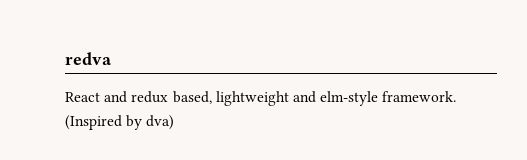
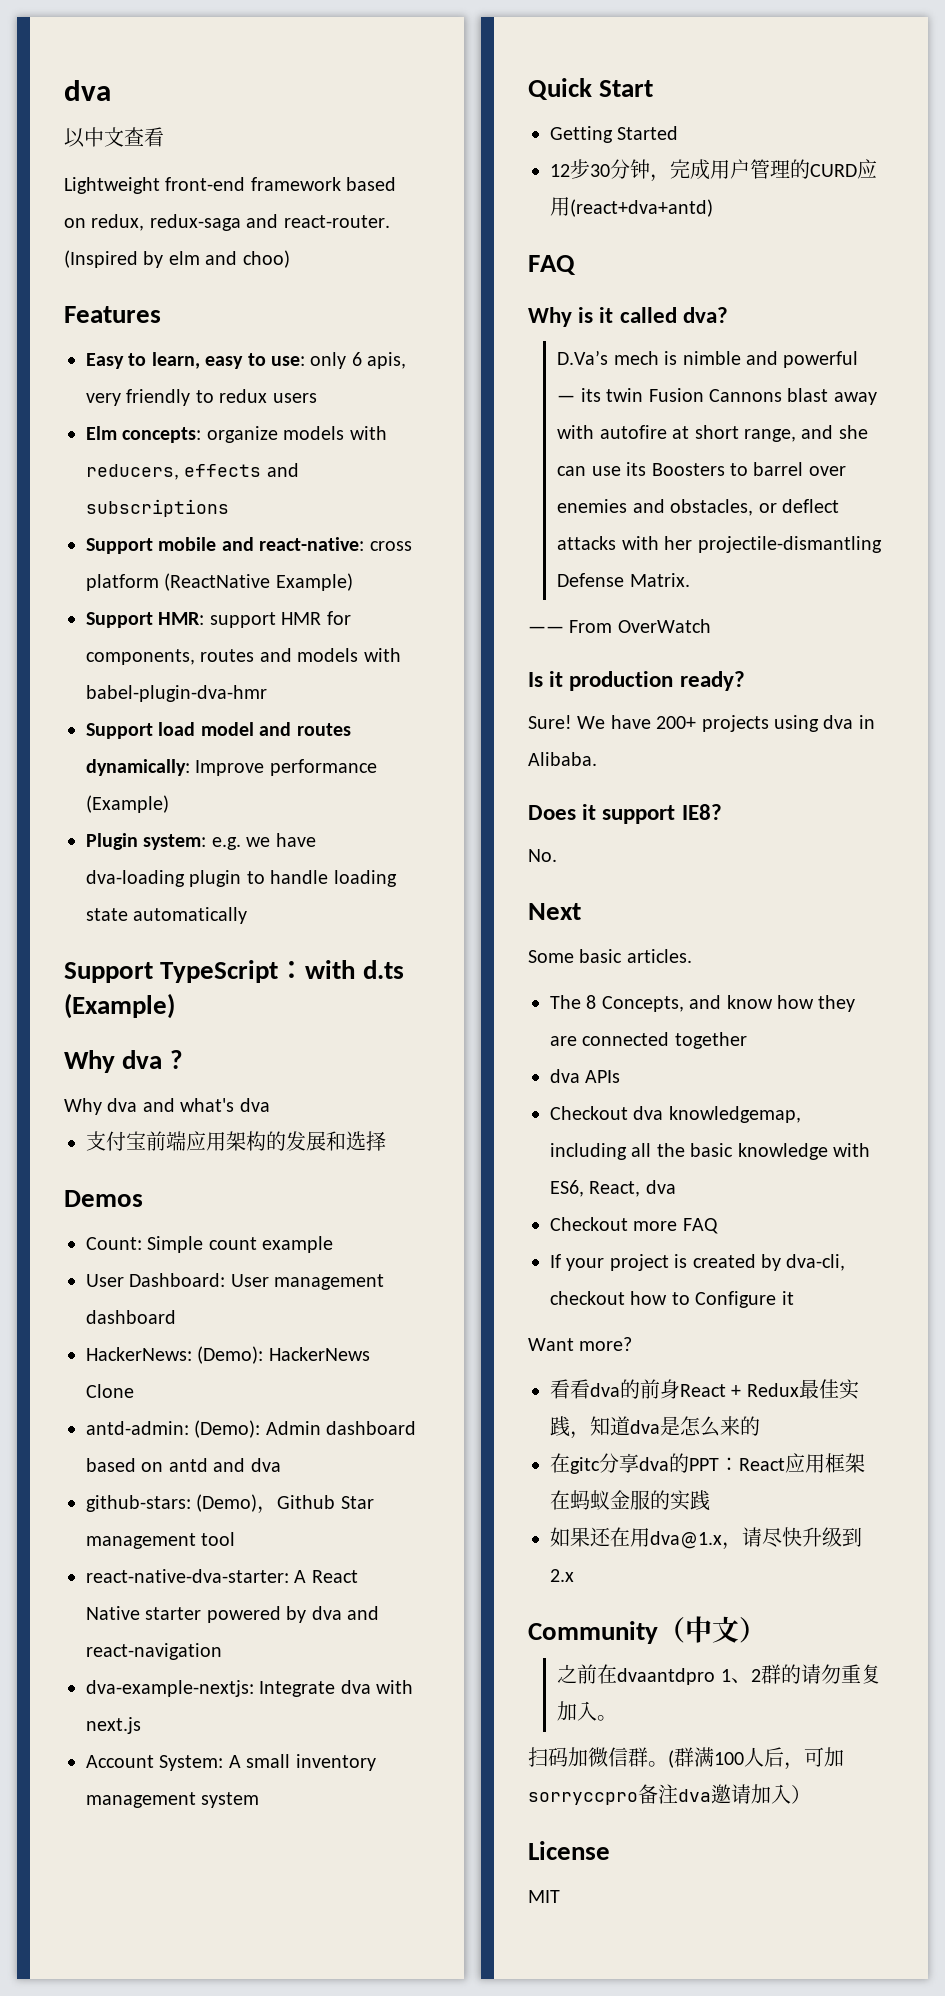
[65,52,112,65] [65,91,457,106] [65,115,175,130] redva // React and redux based, lightweight and elm-style framework. (Inspired by dva) -> [64,80,111,101] [64,127,164,148] [64,177,397,194] [64,214,390,231] [64,250,290,268] [64,306,161,323] [86,352,407,369] [86,389,317,406] [86,426,387,443] [86,463,299,480] [86,499,229,517] [86,537,412,554] [86,573,353,591] [86,611,351,628] [86,648,401,665] [86,685,267,702] [86,722,351,739] [86,759,377,776] [86,795,169,813] [86,833,316,850] [86,870,397,887] [86,907,248,924] [64,960,404,983] [64,993,175,1019] [64,1050,183,1073] [64,1098,270,1115] [86,1131,386,1151] [64,1190,143,1207] [86,1236,334,1253] [86,1273,385,1290] [86,1310,176,1324] [86,1346,370,1364] [86,1384,134,1398] [86,1420,417,1438] [86,1458,281,1472] [86,1494,374,1514] [86,1532,236,1549] [86,1569,358,1583] [86,1606,379,1623] [86,1643,222,1660] [86,1680,414,1697] [86,1717,141,1734] [86,1754,376,1771] [86,1792,260,1808] [528,78,654,100] [550,126,679,143] [550,159,877,182] [550,197,713,217] [528,255,576,275] [528,307,728,327] [557,350,859,368] [557,388,877,405] [557,425,868,442] [557,462,846,476] [557,499,840,516] [557,536,882,553] [557,573,690,587] [528,619,711,633] [528,671,745,691] [528,715,875,732] [528,752,597,766] [528,804,722,824] [528,849,557,862] [528,903,581,920] [528,949,692,963] [550,995,856,1012] [550,1032,747,1049] [550,1069,621,1083] [550,1106,801,1123] [550,1143,870,1160] [550,1180,676,1197] [550,1217,718,1234] [550,1254,846,1271] [550,1291,794,1308] [528,1337,633,1351] [550,1379,859,1400] [550,1416,760,1439] [550,1453,865,1474] [550,1490,710,1511] [550,1527,862,1550] [550,1569,574,1582] [528,1616,766,1644] [557,1664,881,1685] [557,1701,618,1721] [528,1747,844,1770] [528,1784,811,1805] [528,1841,610,1860] [528,1890,560,1903] dva // 以中文查看 // Lightweight front-end framework based on redux, redux-saga and react-router. (Inspired by elm and choo) // Features // Easy to learn, easy to use: only 6 apis, very friendly to redux users // Elm concepts: organize models with reducers, effects and subscriptions // Support mobile and react-native: cross platform (ReactNative Example) // Support HMR: support HMR for components, routes and models with babel-plugin-dva-hmr // Support load model and routes dynamically: Improve performance (Example) // Plugin system: e.g. we have dva-loading plugin to handle loading state automatically // Support TypeScript：with d.ts (Example) // Why dva ? // Why dva and what's dva // 支付宝前端应用架构的发展和选择 // Demos // Count: Simple count example // User Dashboard: User management dashboard // HackerNews: (Demo): HackerNews Clone // antd-admin: (Demo): Admin dashboard based on antd and dva // github-stars: (Demo)，Github Star management tool // react-native-dva-starter: A React Native starter powered by dva and react-navigation // dva-example-nextjs: Integrate dva with next.js // Account System: A small inventory management system // Quick Start // Getting Started // 12步30分钟，完成用户管理的CURD应用(react+dva+antd) // FAQ // Why is it called dva? // D.Va’s mech is nimble and powerful — its twin Fusion Cannons blast away with autofire at short range, and she can use its Boosters to barrel over enemies and obstacles, or deflect attacks with her projectile-dismantling Defense Matrix. // —— From OverWatch // Is it production ready? // Sure! We have 200+ projects using dva in Alibaba. // Does it support IE8? // No. // Next // Some basic articles. // The 8 Concepts, and know how they are connected together // dva APIs // Checkout dva knowledgemap, including all the basic knowledge with ES6, React, dva // Checkout more FAQ // If your project is created by dva-cli, checkout how to Configure it // Want more? // 看看dva的前身React + Redux最佳实践，知道dva是怎么来的 // 在gitc分享dva的PPT：React应用框架在蚂蚁金服的实践 // 如果还在用dva@1.x，请尽快升级到2.x // Community（中文） // 之前在dvaantdpro 1、2群的请勿重复加入。 // 扫码加微信群。(群满100人后，可加sorryccpro备注dva邀请加入） // License // MIT

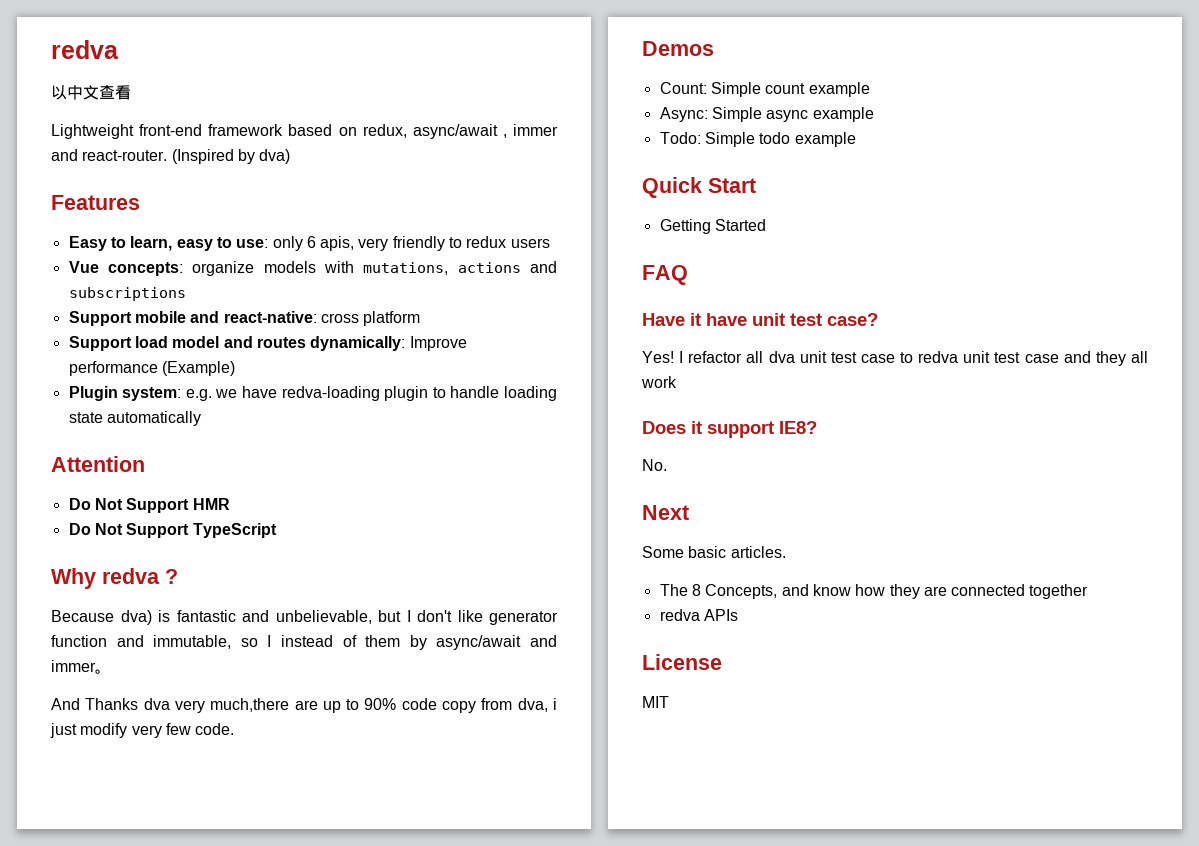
[64,80,111,101] dva -> [51,40,119,59] redva
[149,214,241,231] redux-saga -> [412,124,558,139] async/await , immer
[168,250,290,268] elm and choo) -> [259,149,291,164] dva)
[86,426,117,440] Elm -> [68,261,99,273] Vue
[86,464,262,480] reducers, effects -> [363,262,521,275] mutations, actions
[164,573,353,591] [86,611,351,628] [86,648,401,665] [86,685,267,702] (ReactNative Example) // Support HMR: support HMR for components, routes and models with babel-plugin-dva-hmr -> (421, 318) none
[86,870,185,887] dva-loading -> [281,386,380,401] redva-loading
(248, 915) none -> [51,456,145,472] [68,498,230,513] [68,523,123,535] Attention // Do Not Support HMR // Do Not
[278,960,404,979] [64,993,175,1019] [64,1050,163,1073] ：with d.ts (Example) // Why dva -> [51,568,160,589] // Why redva
[64,1098,270,1115] [86,1131,386,1151] Why dva and what's dva // 支付宝前端应用架构的发展和选择 -> [51,610,558,625] [51,635,558,650] [51,660,111,674] [51,698,558,713] [50,723,235,738] Because dva) is fantastic and unbelievable, but I don't like generator function and immutable, so I instead of them by async/await and immer。 // And Thanks dva very much,there are up to 90% code copy from dva, i just modify very few code.
[86,1273,385,1290] [86,1310,176,1324] [86,1346,370,1364] [86,1384,134,1398] [86,1420,417,1438] [86,1458,281,1472] [86,1494,374,1514] [86,1532,236,1549] [86,1569,358,1583] [86,1606,379,1623] [86,1643,222,1660] [86,1680,414,1697] [86,1717,141,1734] [86,1754,376,1771] [86,1792,260,1808] [528,78,654,100] [550,126,679,143] [550,159,877,182] [550,197,713,217] [528,255,576,275] [528,307,728,327] [557,350,859,368] [557,388,877,405] [557,425,868,442] [557,462,846,476] [557,499,840,516] [557,536,882,553] [557,573,690,587] [528,619,711,633] [528,671,745,691] [528,715,875,732] [528,752,597,766] User Dashboard: User management dashboard // HackerNews: (Demo): HackerNews Clone // antd-admin: (Demo): Admin dashboard based on antd and dva // github-stars: (Demo)，Github Star management tool // react-native-dva-starter: A React Native starter powered by dva and react-navigation // dva-example-nextjs: Integrate dva with next.js // Account System: A small inventory management system // Quick Start // Getting Started // 12步30分钟，完成用户管理的CURD应用(react+dva+antd) // FAQ // Why is it called dva? // D.Va’s mech is nimble and powerful — its twin Fusion Cannons blast away with autofire at short range, and she can use its Boosters to barrel over enemies and obstacles, or deflect attacks with her projectile-dismantling Defense Matrix. // —— From OverWatch // Is it production ready? // Sure! We have 200+ projects using dva in Alibaba. -> [659,107,874,122] [659,132,856,147] [642,177,756,198] [659,219,766,234] [642,265,688,285] [642,313,878,326] [642,351,1148,366] [641,376,677,388] Async: Simple async example // Todo: Simple todo example // Quick Start // Getting Started // FAQ // Have it have unit test case? // Yes! I refactor all dva unit test case to redva unit test case and they all work
[550,1069,580,1083] dva -> [659,609,700,621] redva
[550,1106,801,1123] [550,1143,870,1160] [550,1180,676,1197] [550,1217,718,1234] [550,1254,846,1271] [550,1291,794,1308] [528,1337,633,1351] [550,1379,859,1400] [550,1416,760,1439] [550,1453,865,1474] [550,1490,710,1511] [550,1527,862,1550] [550,1569,574,1582] [528,1616,766,1644] [557,1664,881,1685] [557,1701,618,1721] [528,1747,844,1770] [528,1784,811,1805] // Checkout dva knowledgemap, including all the basic knowledge with ES6, React, dva // Checkout more FAQ // If your project is created by dva-cli, checkout how to Configure it // Want more? // 看看dva的前身React + Redux最佳实践，知道dva是怎么来的 // 在gitc分享dva的PPT：React应用框架在蚂蚁金服的实践 // 如果还在用dva@1.x，请尽快升级到2.x // Community（中文） // 之前在dvaantdpro 1、2群的请勿重复加入。 // 扫码加微信群。(群满100人后，可加sorryccpro备注dva邀请加入） -> (738, 615) none

